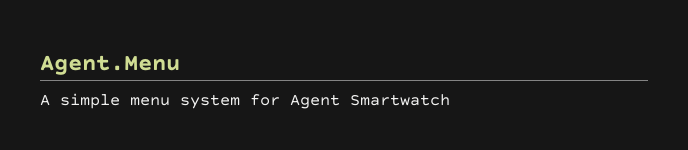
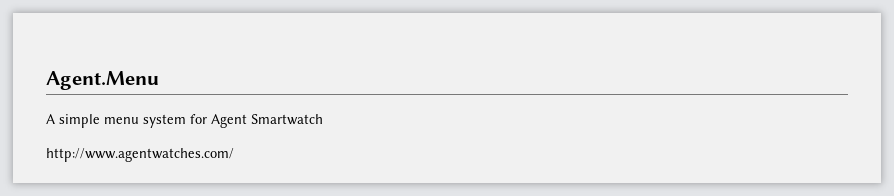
(450, 100) none -> [46,148,234,162] // http://www.agentwatches.com/

